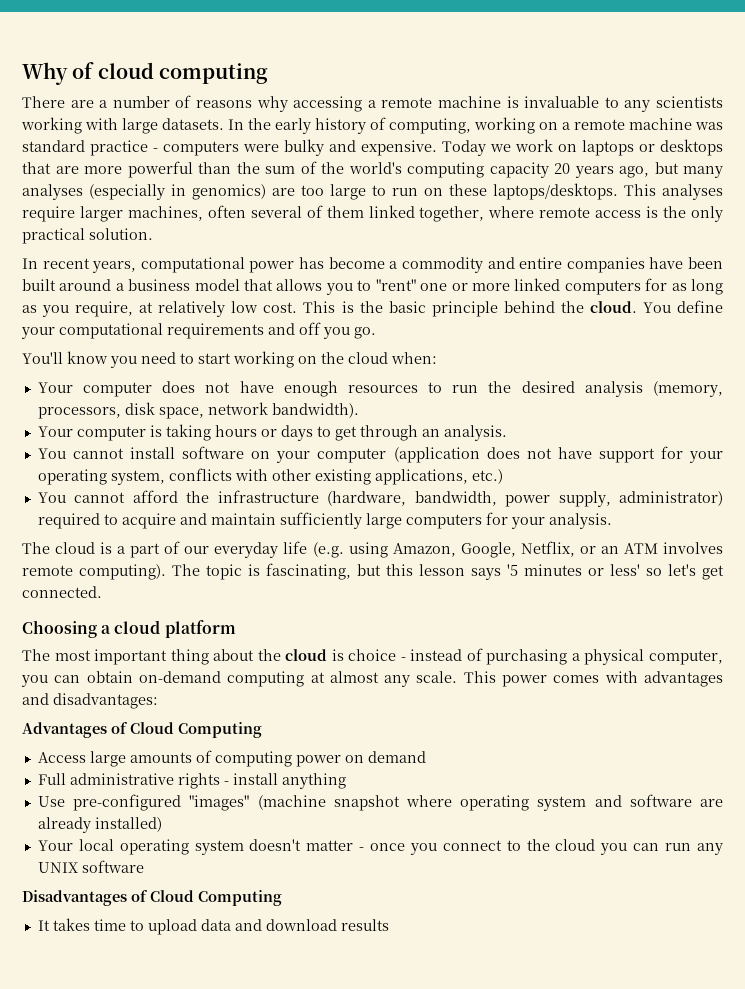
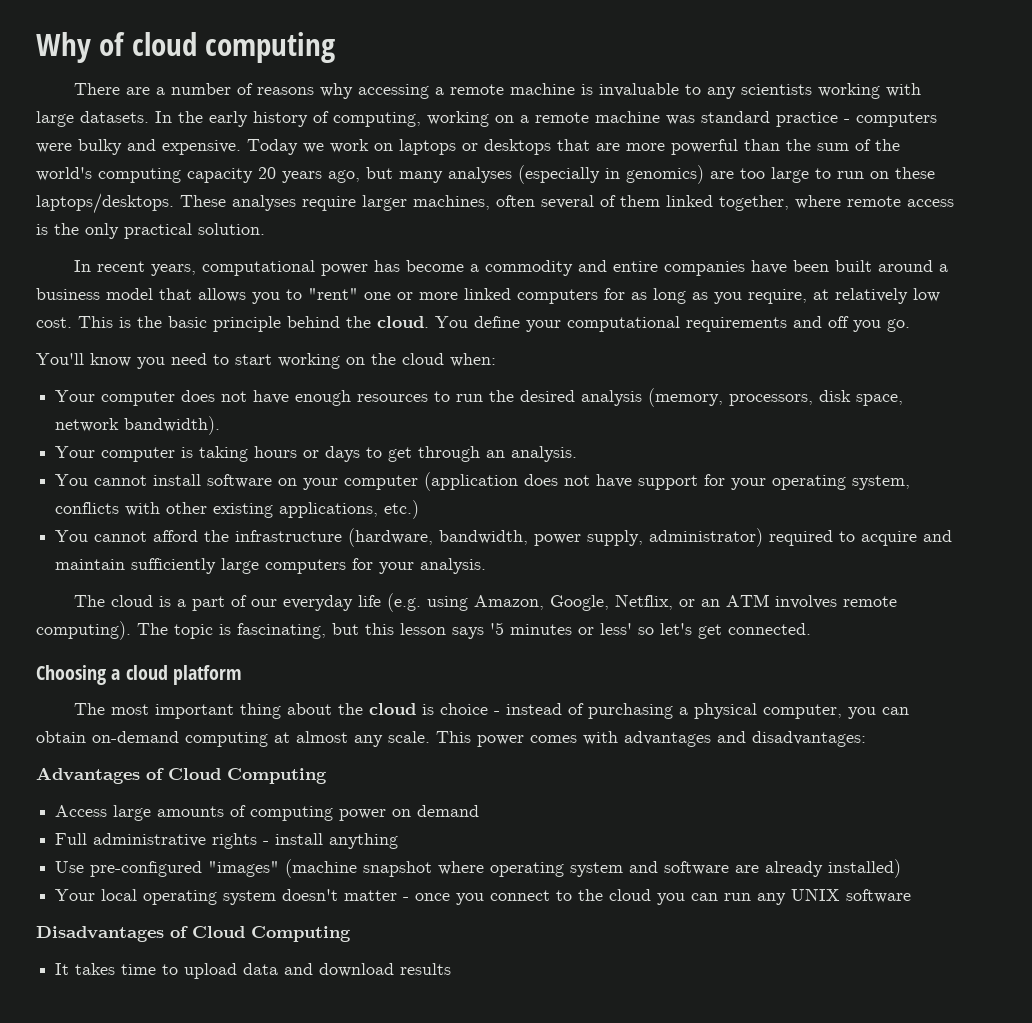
[624,184,656,196] This -> [180,195,226,207] These

